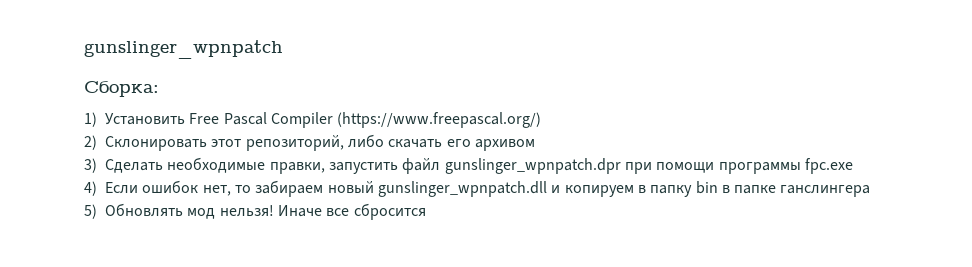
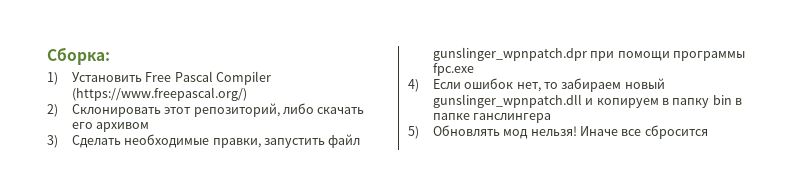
[84,40,283,59] gunslinger_wpnpatch // -> (47, 56) none

